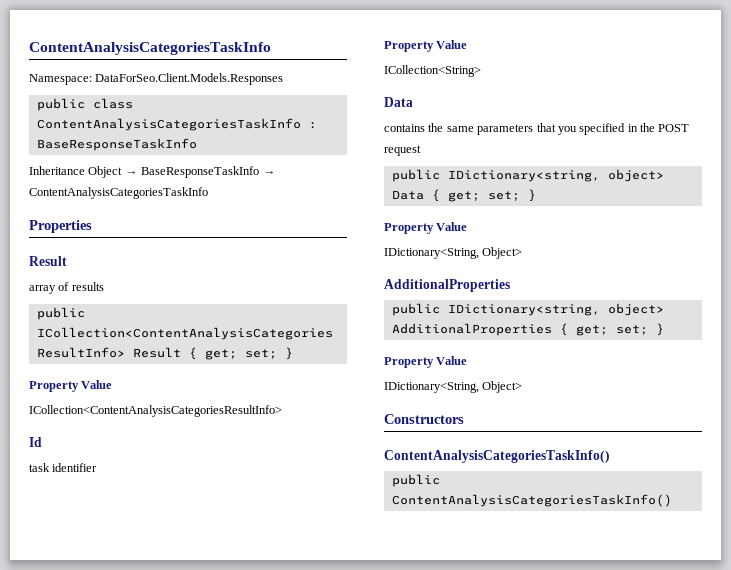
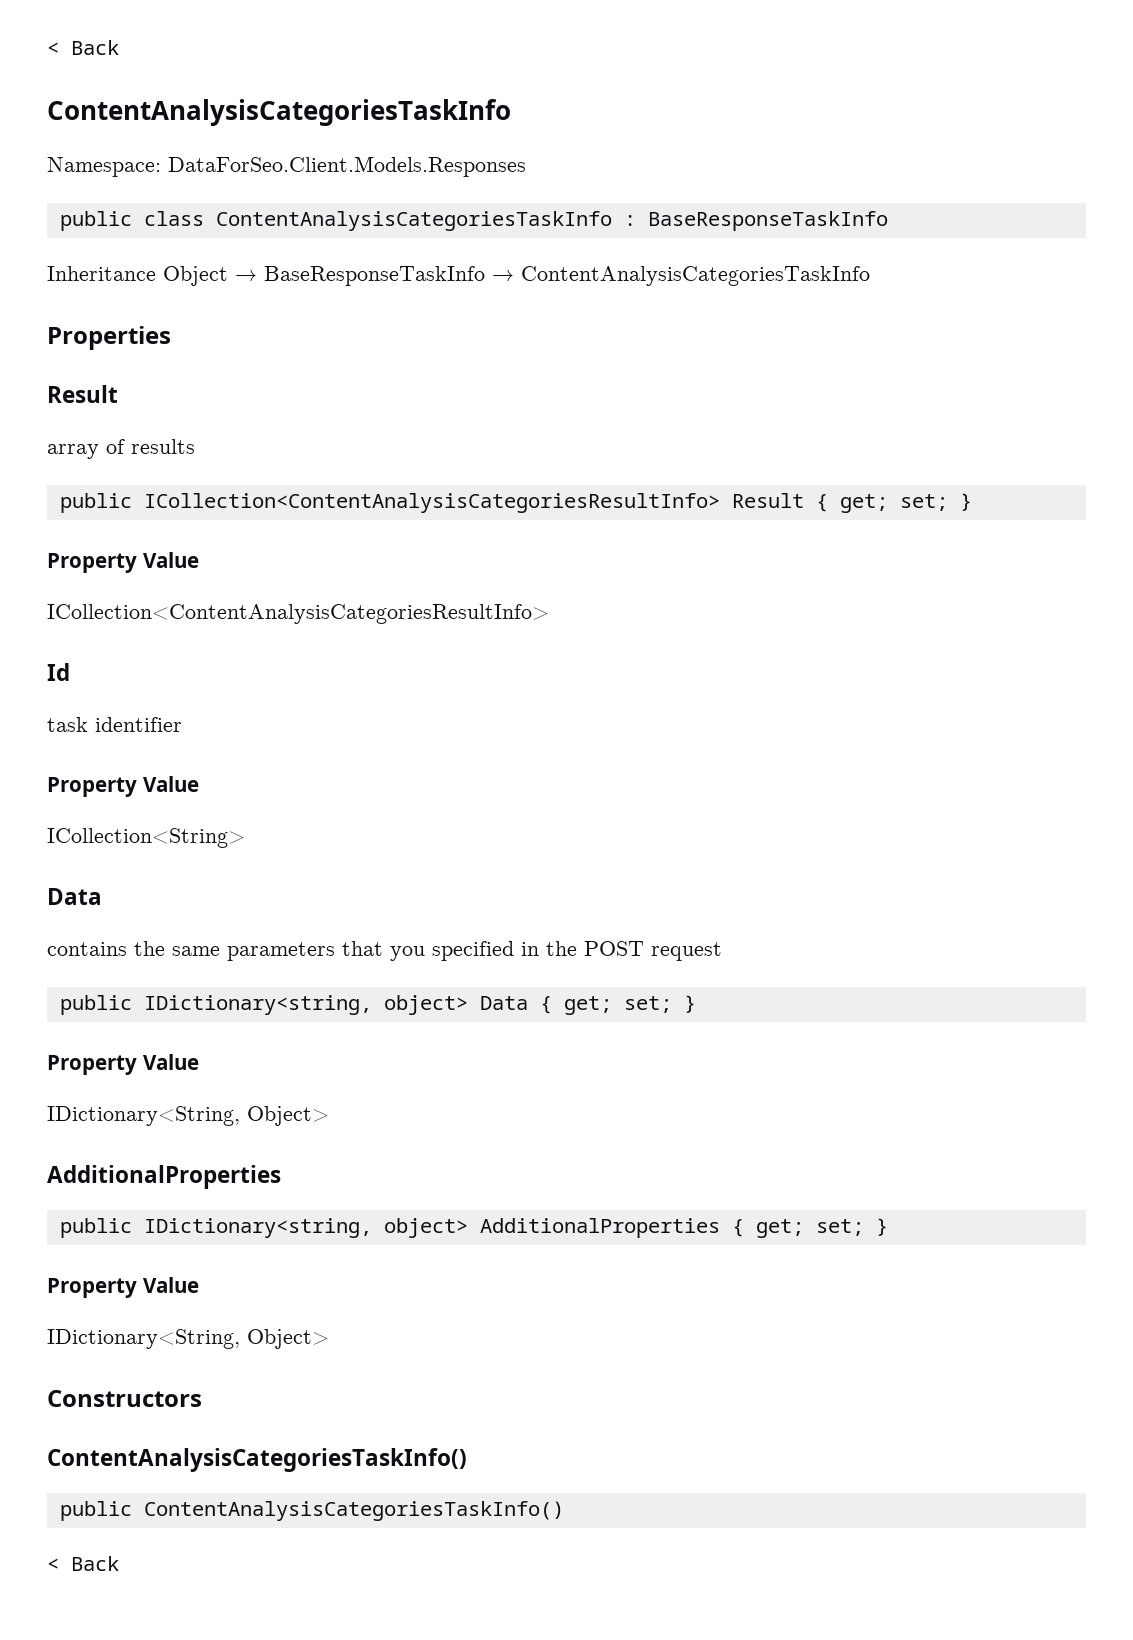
(29, 48) none -> [47,40,119,55] < Back //
(672, 500) none -> [47,1556,119,1571] // < Back

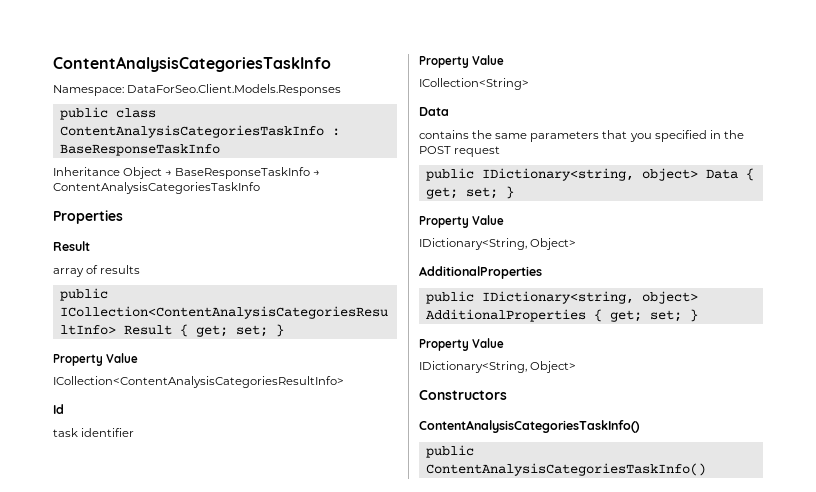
[47,40,119,55] < Back // -> (53, 64) none
[47,1556,119,1571] // < Back -> (706, 469) none

